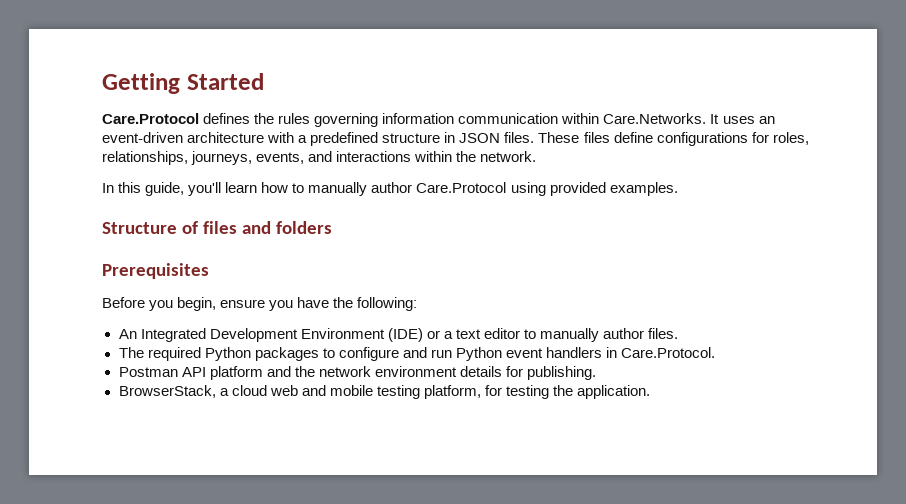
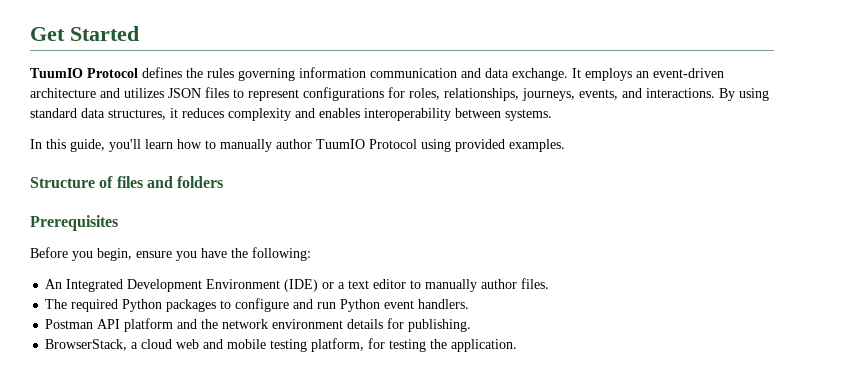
[102,73,180,94] Getting -> [30,27,65,41] Get
[102,113,199,124] Care.Protocol -> [30,68,138,78] TuumIO Protocol
[561,113,775,124] [102,132,653,146] within Care.Networks. It uses an event-driven architecture with a predefined structure in JSON files. These files define -> [461,68,724,81] [30,87,299,101] and data exchange. It employs an event-driven architecture and utilizes JSON files to represent
[336,151,537,162] interactions within the network. -> [646,88,769,101] [30,108,552,121] interactions. By using standard data structures, it reduces complexity and enables interoperability between systems.
[416,182,507,193] Care.Protocol -> [316,139,417,149] TuumIO Protocol
[546,347,716,358] handlers in Care.Protocol. -> [418,299,470,309] handlers.

